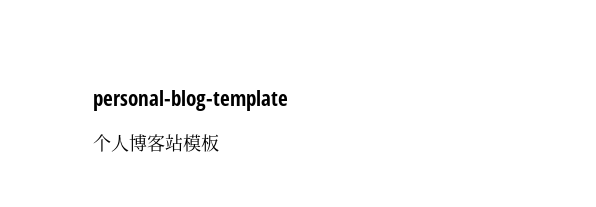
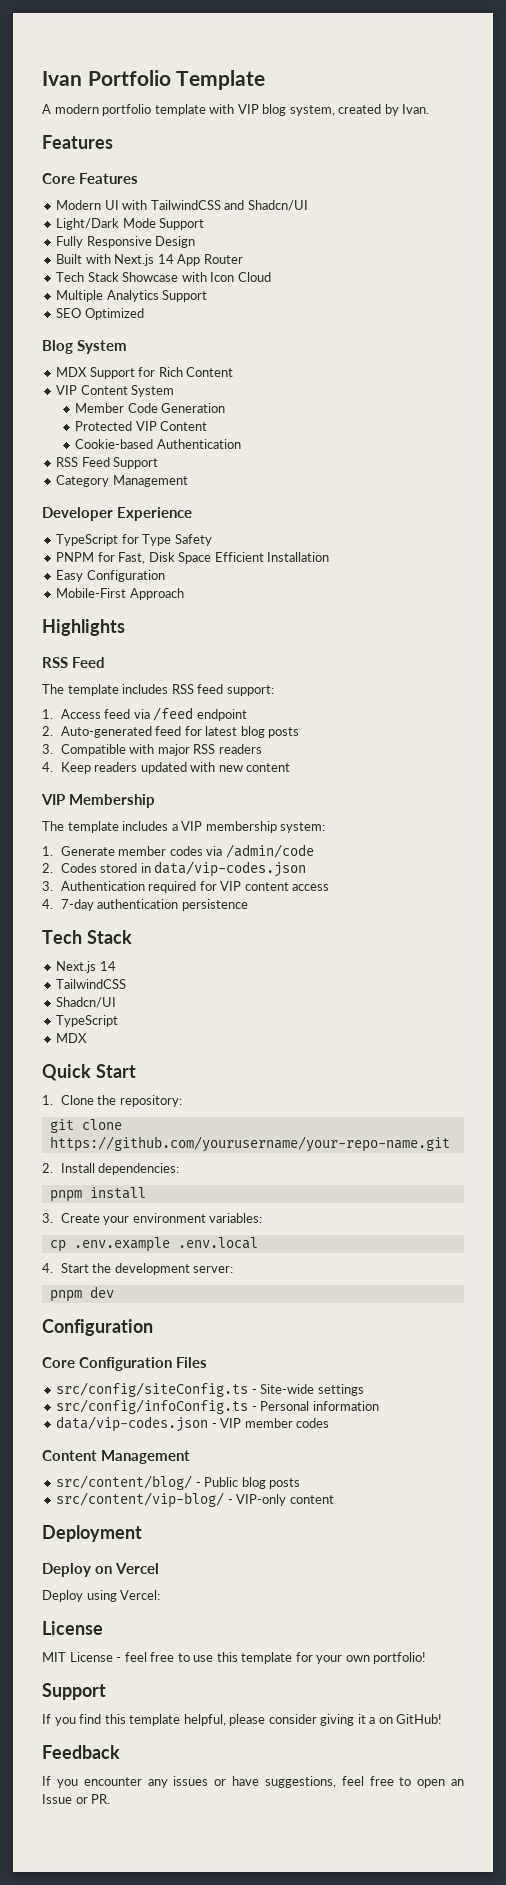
[93,90,288,111] [93,134,219,152] personal-blog-template // 个人博客站模板 -> [42,70,266,90] [42,104,430,116] [42,135,113,149] [42,173,139,184] [56,200,308,211] [56,218,205,230] [56,236,196,248] [56,254,243,266] [56,272,271,282] [56,290,208,302] [56,308,144,320] [42,340,128,354] [56,367,234,379] [56,385,175,397] [75,403,226,413] [75,421,208,431] [75,439,241,449] [56,457,159,469] [56,475,188,487] [42,507,193,521] [56,534,212,546] [56,552,330,564] [56,570,165,582] [56,588,184,600] [42,619,125,636] [42,657,106,668] [42,684,274,696] [42,707,247,721] [42,726,300,738] [42,744,262,756] [42,762,291,774] [41,794,156,808] [42,821,326,833] [42,844,314,858] [42,861,307,877] [42,881,330,893] [42,899,248,911] [42,930,132,944] [56,961,116,973] [56,979,127,989] [56,997,117,1008] [56,1015,119,1027] [56,1033,88,1043] [42,1064,136,1081] [42,1095,182,1107] [49,1119,122,1133] [49,1136,450,1152] [42,1163,180,1175] [49,1187,146,1202] [42,1213,263,1225] [49,1237,258,1252] [42,1263,234,1275] [49,1286,114,1302] [42,1319,153,1336] [42,1357,208,1371] [56,1382,364,1397] [56,1399,379,1414] [56,1416,330,1432] [42,1450,191,1464] [56,1475,301,1490] [56,1492,334,1508] [42,1525,142,1542] [42,1563,160,1577] [42,1590,161,1602] [42,1621,103,1635] [42,1652,427,1664] [42,1683,106,1700] [42,1714,443,1726] [42,1745,120,1759] [42,1776,464,1788] [42,1794,111,1804] Ivan Portfolio Template // A modern portfolio template with VIP blog system, created by Ivan. // Features // Core Features // Modern UI with TailwindCSS and Shadcn/UI // Light/Dark Mode Support // Fully Responsive Design // Built with Next.js 14 App Router // Tech Stack Showcase with Icon Cloud // Multiple Analytics Support // SEO Optimized // Blog System // MDX Support for Rich Content // VIP Content System // Member Code Generation // Protected VIP Content // Cookie-based Authentication // RSS Feed Support // Category Management // Developer Experience // TypeScript for Type Safety // PNPM for Fast, Disk Space Efficient Installation // Easy Configuration // Mobile-First Approach // Highlights // RSS Feed // The template includes RSS feed support: // 1. Access feed via /feed endpoint // 2. Auto-generated feed for latest blog posts // 3. Compatible with major RSS readers // 4. Keep readers updated with new content // VIP Membership // The template includes a VIP membership system: // 1. Generate member codes via /admin/code // 2. Codes stored in data/vip-codes.json // 3. Authentication required for VIP content access // 4. 7-day authentication persistence // Tech Stack // Next.js 14 // TailwindCSS // Shadcn/UI // TypeScript // MDX // Quick Start // 1. Clone the repository: // git clone https://github.com/yourusername/your-repo-name.git // 2. Install dependencies: // pnpm install // 3. Create your environment variables: // cp .env.example .env.local // 4. Start the development server: // pnpm dev // Configuration // Core Configuration Files // src/config/siteConfig.ts - Site-wide settings // src/config/infoConfig.ts - Personal information // data/vip-codes.json - VIP member codes // Content Management // src/content/blog/ - Public blog posts // src/content/vip-blog/ - VIP-only content // Deployment // Deploy on Vercel // Deploy using Vercel: // License // MIT License - feel free to use this template for your own portfolio! // Support // If you find this template helpful, please consider giving it a on GitHub! // Feedback // If you encounter any issues or have suggestions, feel free to open an Issue or PR.

